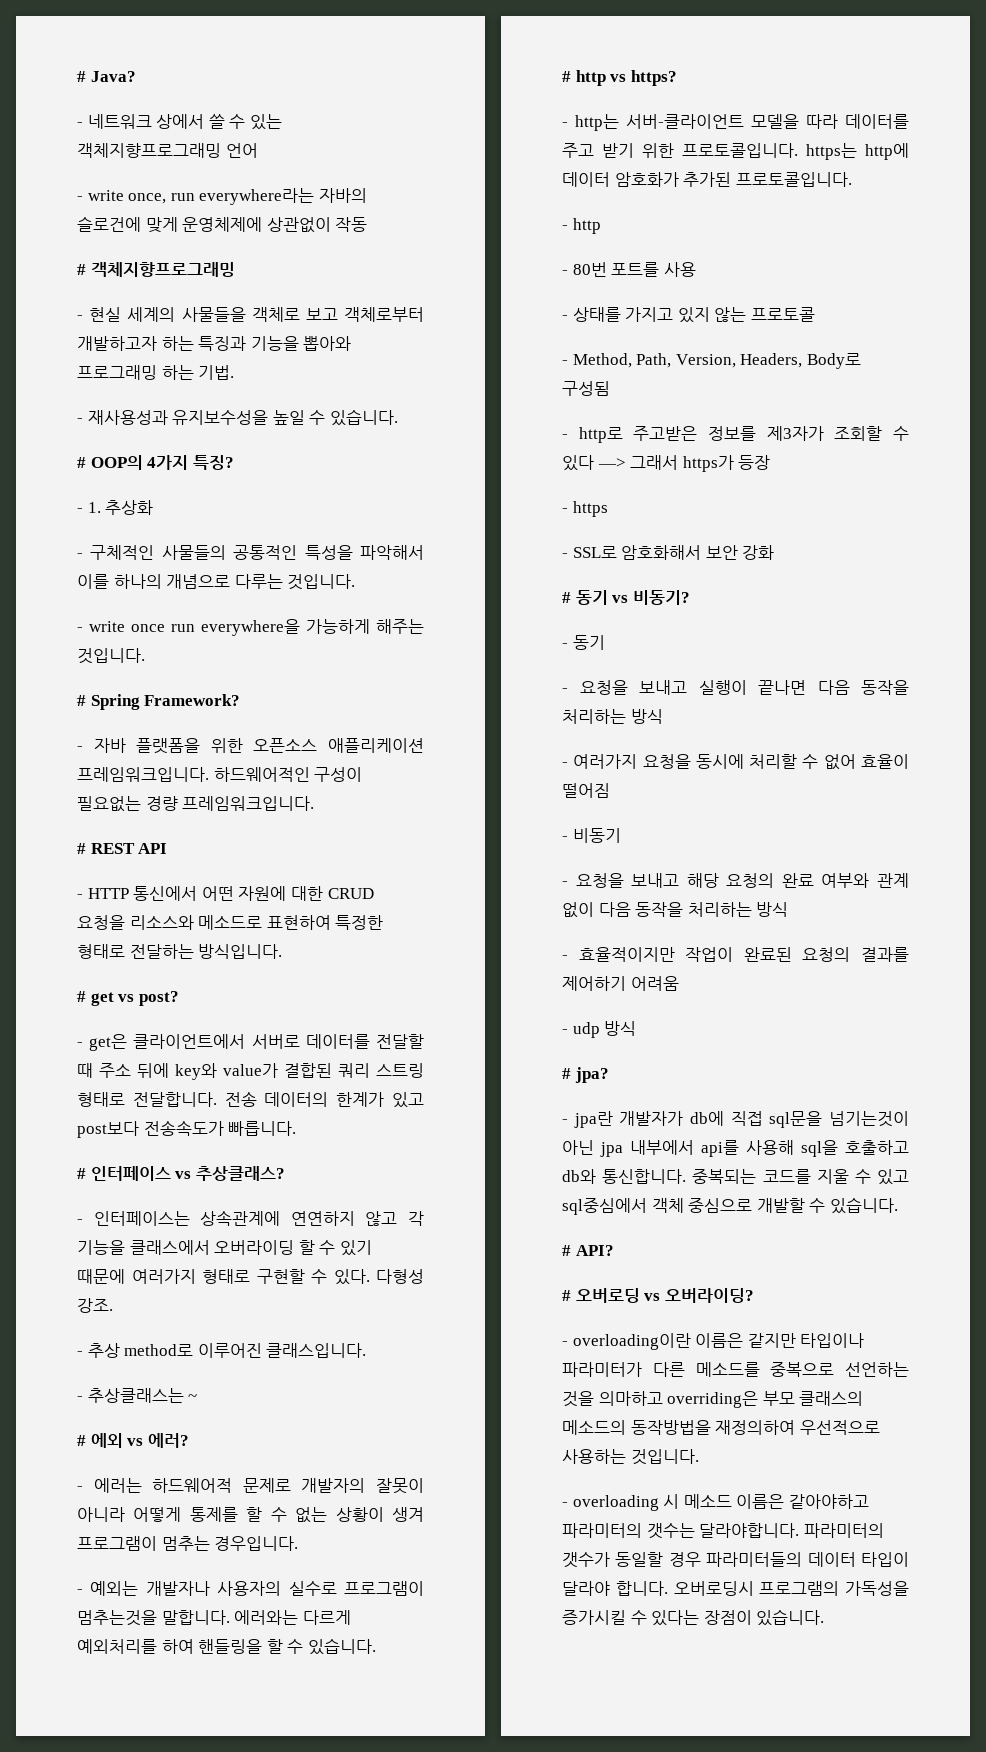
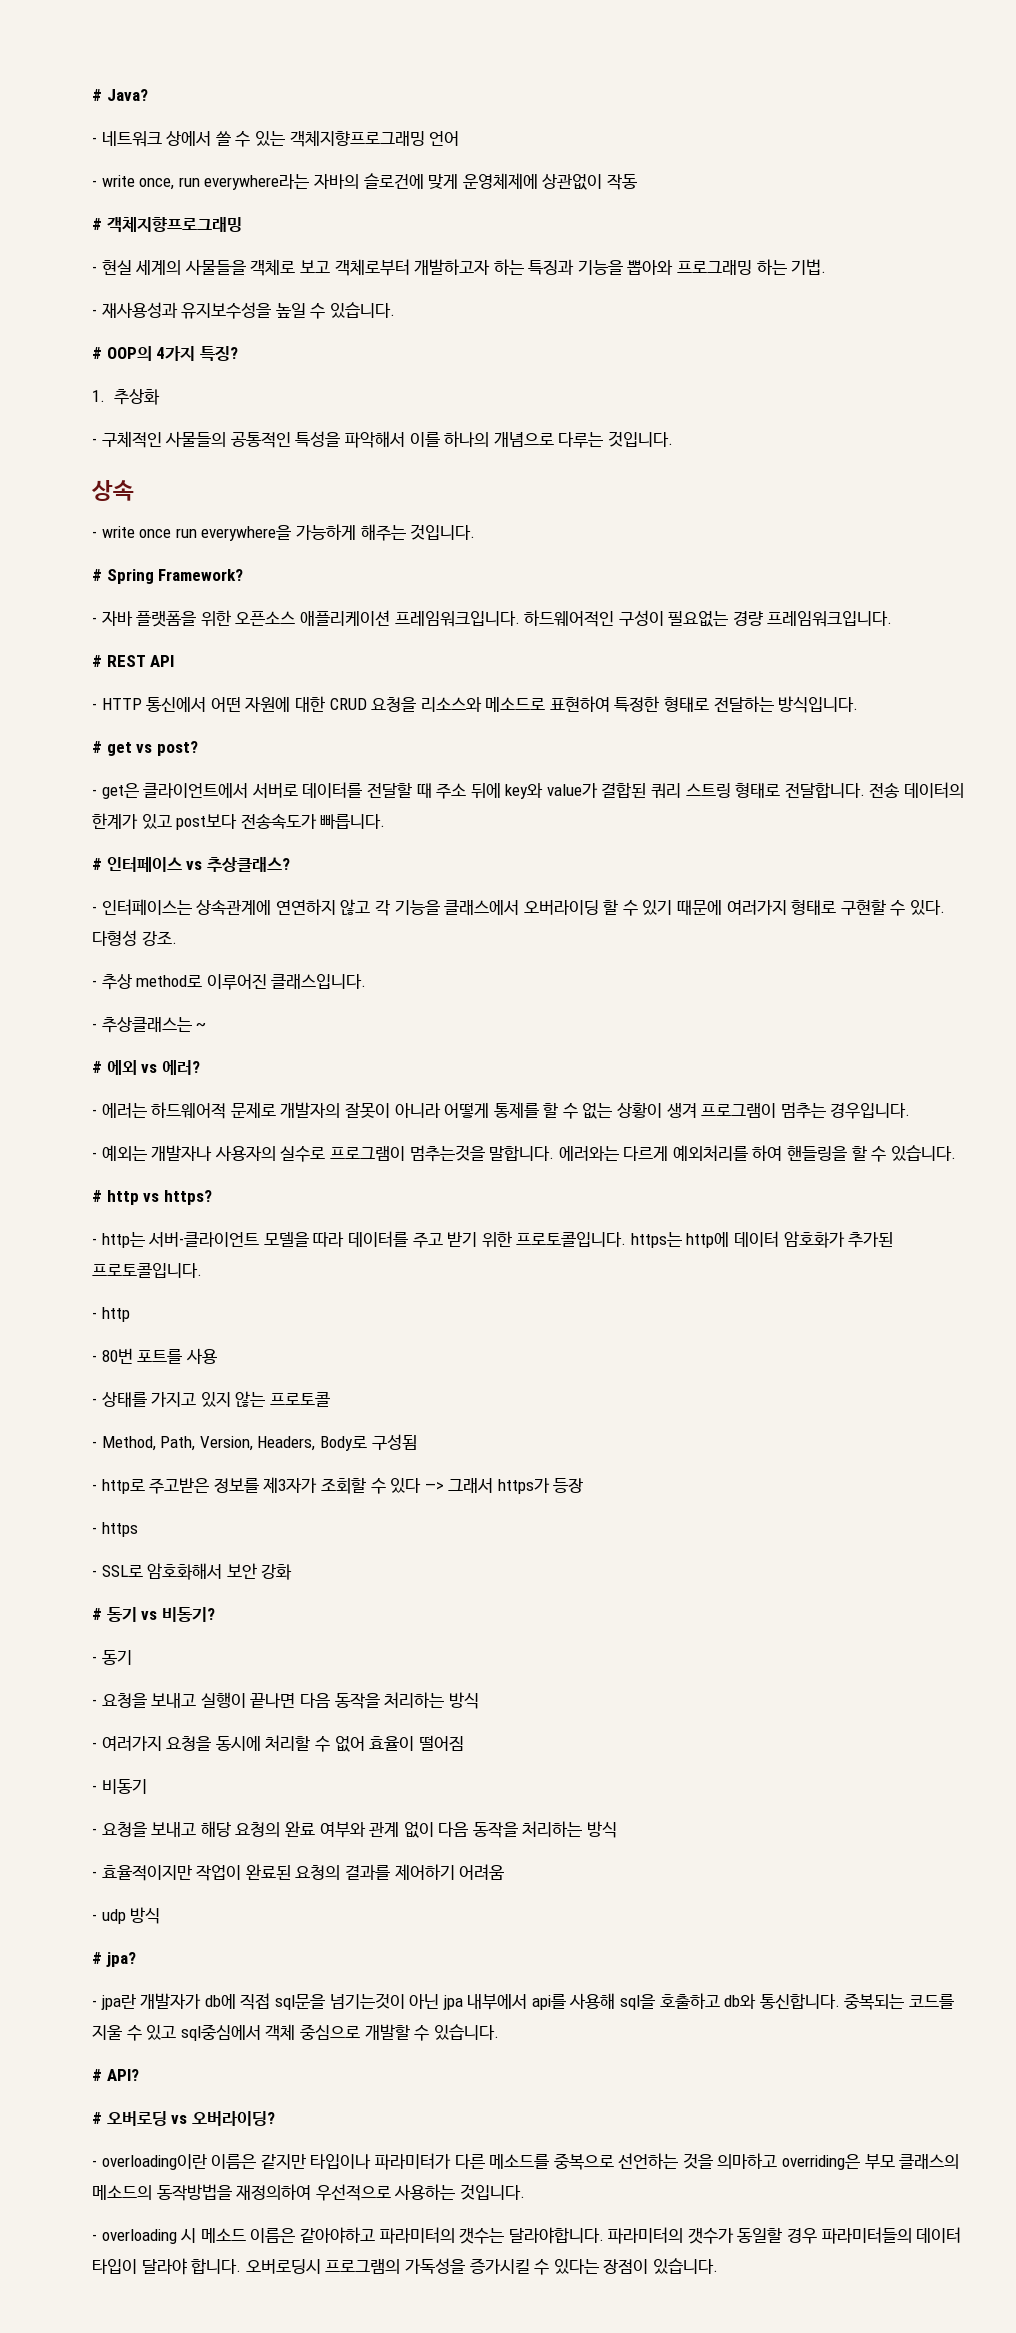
[77,508,83,513] - -> (238, 353) none
(356, 582) none -> [91,480,134,501] // 상속

